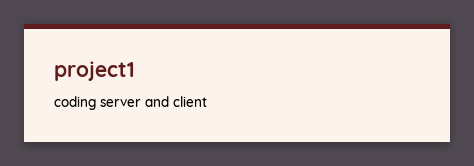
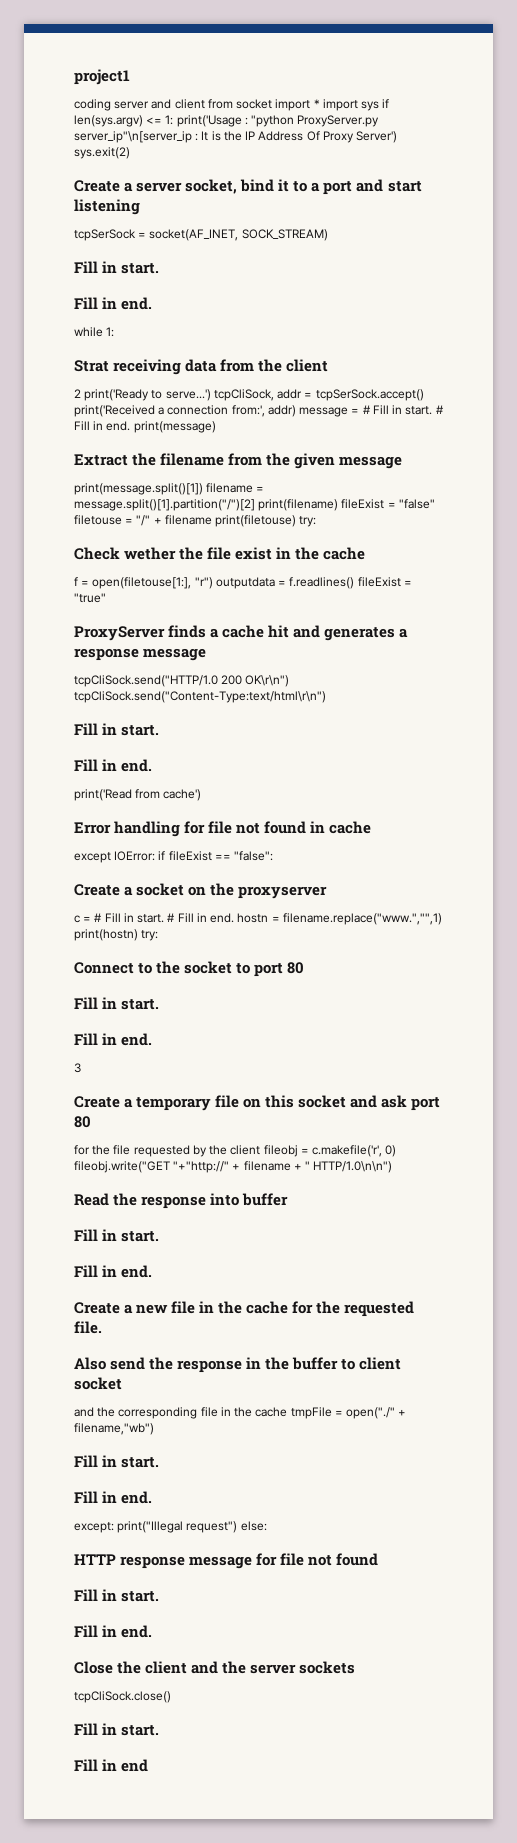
(207, 101) none -> [207,99,390,111] [74,115,380,127] [74,131,398,143] [74,147,130,159] [74,179,422,195] [74,199,140,215] [74,229,328,241] [74,261,160,274] [74,297,153,310] [74,327,115,337] [74,359,329,375] [74,389,424,401] [74,405,444,417] [74,421,216,433] [74,453,403,469] [74,483,265,495] [74,499,435,511] [74,515,317,527] [74,547,366,560] [74,577,412,589] [74,593,106,603] [74,625,409,641] [74,648,207,661] [74,675,290,687] [74,691,326,703] [74,723,160,736] [74,759,153,772] [74,789,202,801] [74,821,372,837] [74,851,274,863] [74,883,328,899] [74,913,442,925] [74,929,159,941] [74,961,305,977] [74,997,160,1010] [74,1033,153,1046] [74,1063,81,1073] [74,1095,441,1111] [74,1116,91,1128] [74,1145,397,1157] [74,1161,393,1173] [74,1193,289,1209] [74,1229,160,1242] [74,1265,153,1278] [74,1301,415,1317] [74,1321,102,1334] [74,1357,402,1373] [74,1377,122,1390] [74,1407,407,1419] [74,1423,154,1435] [74,1455,160,1468] [74,1491,153,1504] [74,1521,267,1533] [74,1553,379,1569] [74,1589,160,1602] [74,1625,153,1638] [74,1661,356,1674] [74,1691,171,1703] [74,1723,160,1736] [74,1759,149,1772] from socket import * import sys if len(sys.argv) <= 1: print('Usage : "python ProxyServer.py server_ip"\n[server_ip : It is the IP Address Of Proxy Server') sys.exit(2) // Create a server socket, bind it to a port and start listening // tcpSerSock = socket(AF_INET, SOCK_STREAM) // Fill in start. // Fill in end. // while 1: // Strat receiving data from the client // 2 print('Ready to serve...') tcpCliSock, addr = tcpSerSock.accept() print('Received a connection from:', addr) message = # Fill in start. # Fill in end. print(message) // Extract the filename from the given message // print(message.split()[1]) filename = message.split()[1].partition("/")[2] print(filename) fileExist = "false" filetouse = "/" + filename print(filetouse) try: // Check wether the file exist in the cache // f = open(filetouse[1:], "r") outputdata = f.readlines() fileExist = "true" // ProxyServer finds a cache hit and generates a response message // tcpCliSock.send("HTTP/1.0 200 OK\r\n") tcpCliSock.send("Content-Type:text/html\r\n") // Fill in start. // Fill in end. // print('Read from cache') // Error handling for file not found in cache // except IOError: if fileExist == "false": // Create a socket on the proxyserver // c = # Fill in start. # Fill in end. hostn = filename.replace("www.","",1) print(hostn) try: // Connect to the socket to port 80 // Fill in start. // Fill in end. // 3 // Create a temporary file on this socket and ask port 80 // for the file requested by the client fileobj = c.makefile('r', 0) fileobj.write("GET "+"http://" + filename + " HTTP/1.0\n\n") // Read the response into buffer // Fill in start. // Fill in end. // Create a new file in the cache for the requested file. // Also send the response in the buffer to client socket // and the corresponding file in the cache tmpFile = open("./" + filename,"wb") // Fill in start. // Fill in end. // except: print("Illegal request") else: // HTTP response message for file not found // Fill in start. // Fill in end. // Close the client and the server sockets // tcpCliSock.close() // Fill in start. // Fill in end

